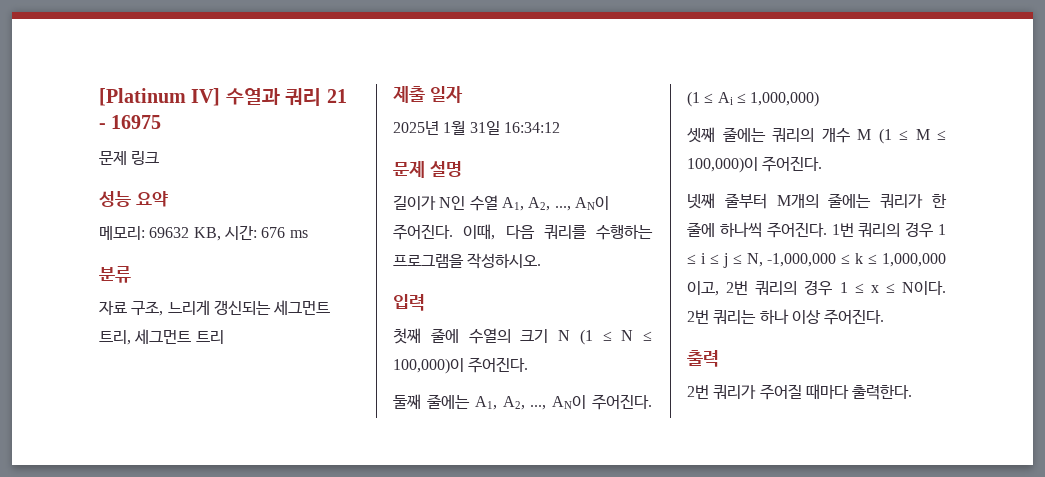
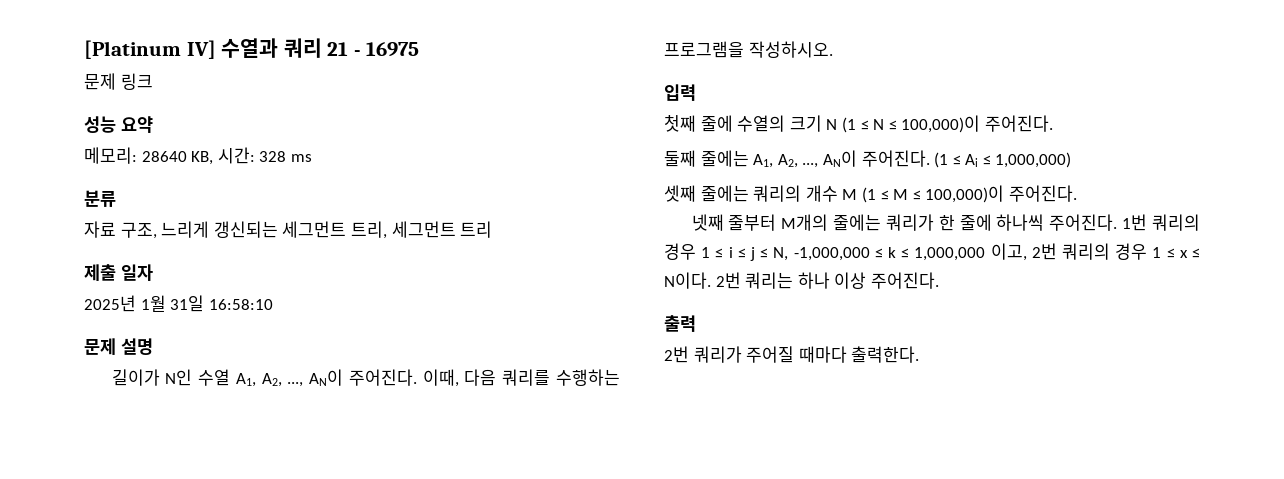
[149,227,190,238] 69632 -> [141,151,187,162] 28640
[261,227,286,238] 676 -> [259,151,287,162] 328
[503,122,560,133] 16:34:12 -> [208,299,273,310] 16:58:10

